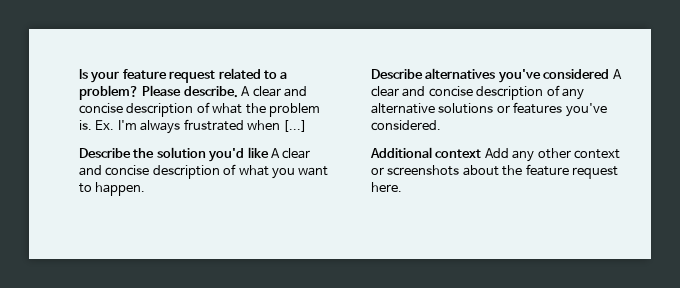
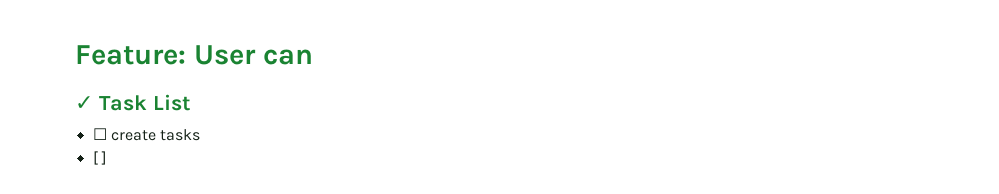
[79,68,288,83] [79,85,307,100] [79,102,320,117] [79,119,308,134] [79,147,311,162] [79,164,329,179] [79,182,146,196] [371,68,622,83] [371,85,584,100] [371,102,607,117] [371,120,441,131] [370,147,620,162] [371,164,618,179] [371,182,402,192] Is your feature request related to a problem? Please describe. A clear and concise description of what the problem is. Ex. I'm always frustrated when [...] // Describe the solution you'd like A clear and concise description of what you want to happen. // Describe alternatives you've considered A clear and concise description of any alternative solutions or features you've considered. // Additional context Add any other context or screenshots about the feature request here. -> [75,45,313,65] [75,94,190,111] [92,128,201,141] [92,151,107,165] Feature: User can // ✓ Task List // ☐ create tasks // [ ]

